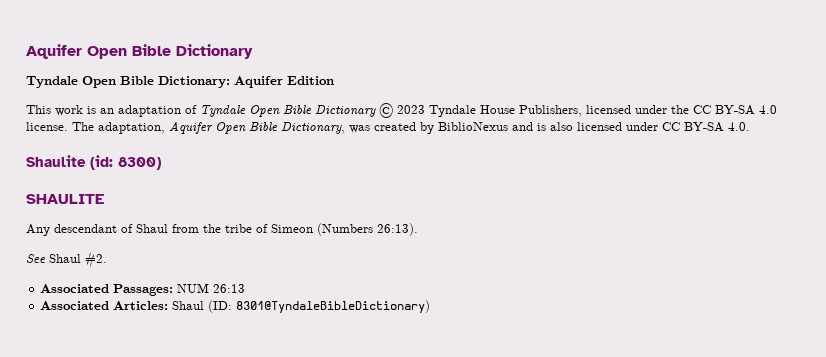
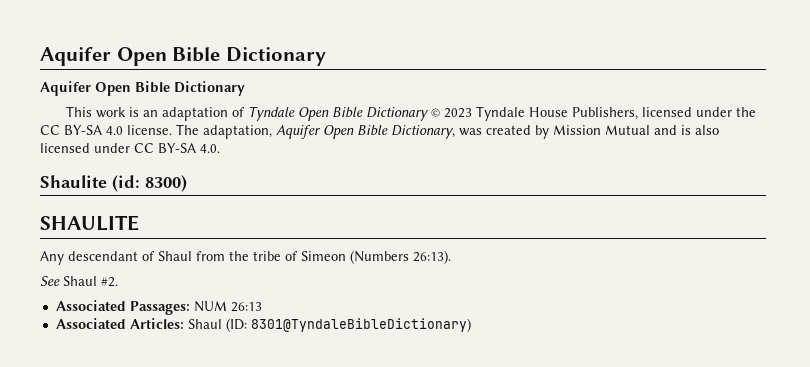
[26,44,253,59] [26,76,334,88] Aquifer Open Bible Dictionary // Tyndale Open Bible Dictionary: Aquifer Edition -> [40,47,326,66] [40,81,245,96] Aquifer Open Bible Dictionary // Aquifer Open Bible Dictionary
[438,122,508,131] BiblioNexus -> [553,125,650,135] Mission Mutual

